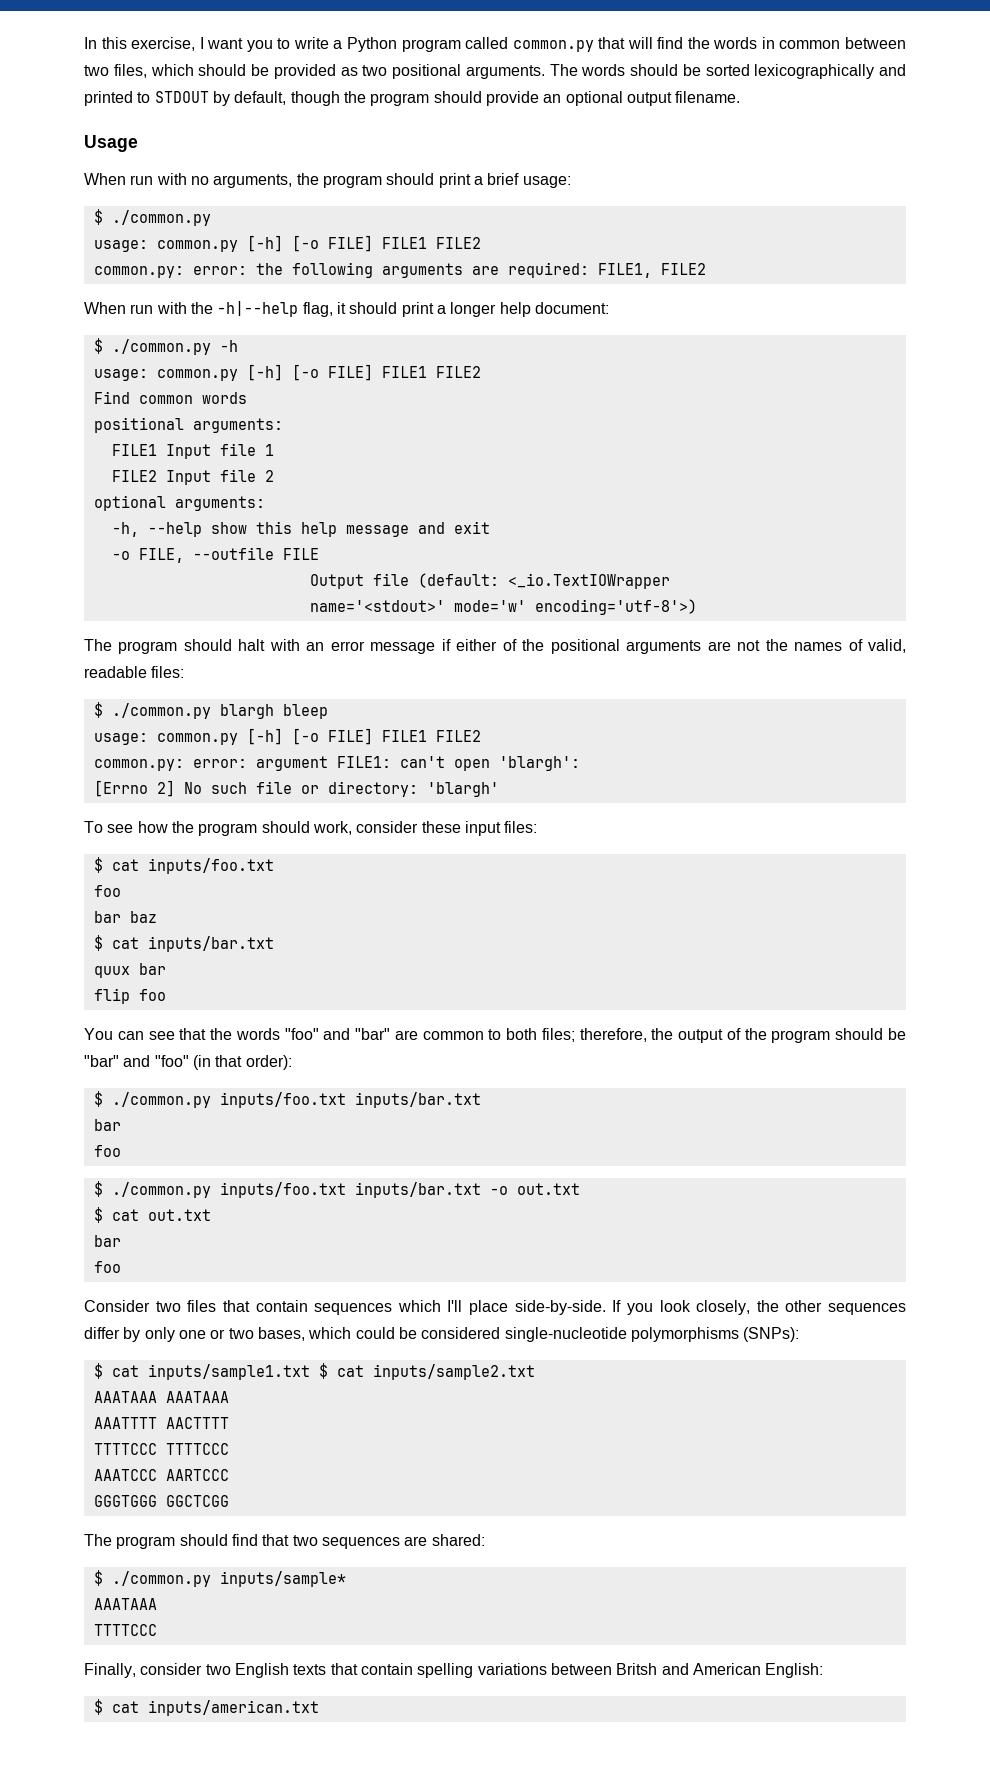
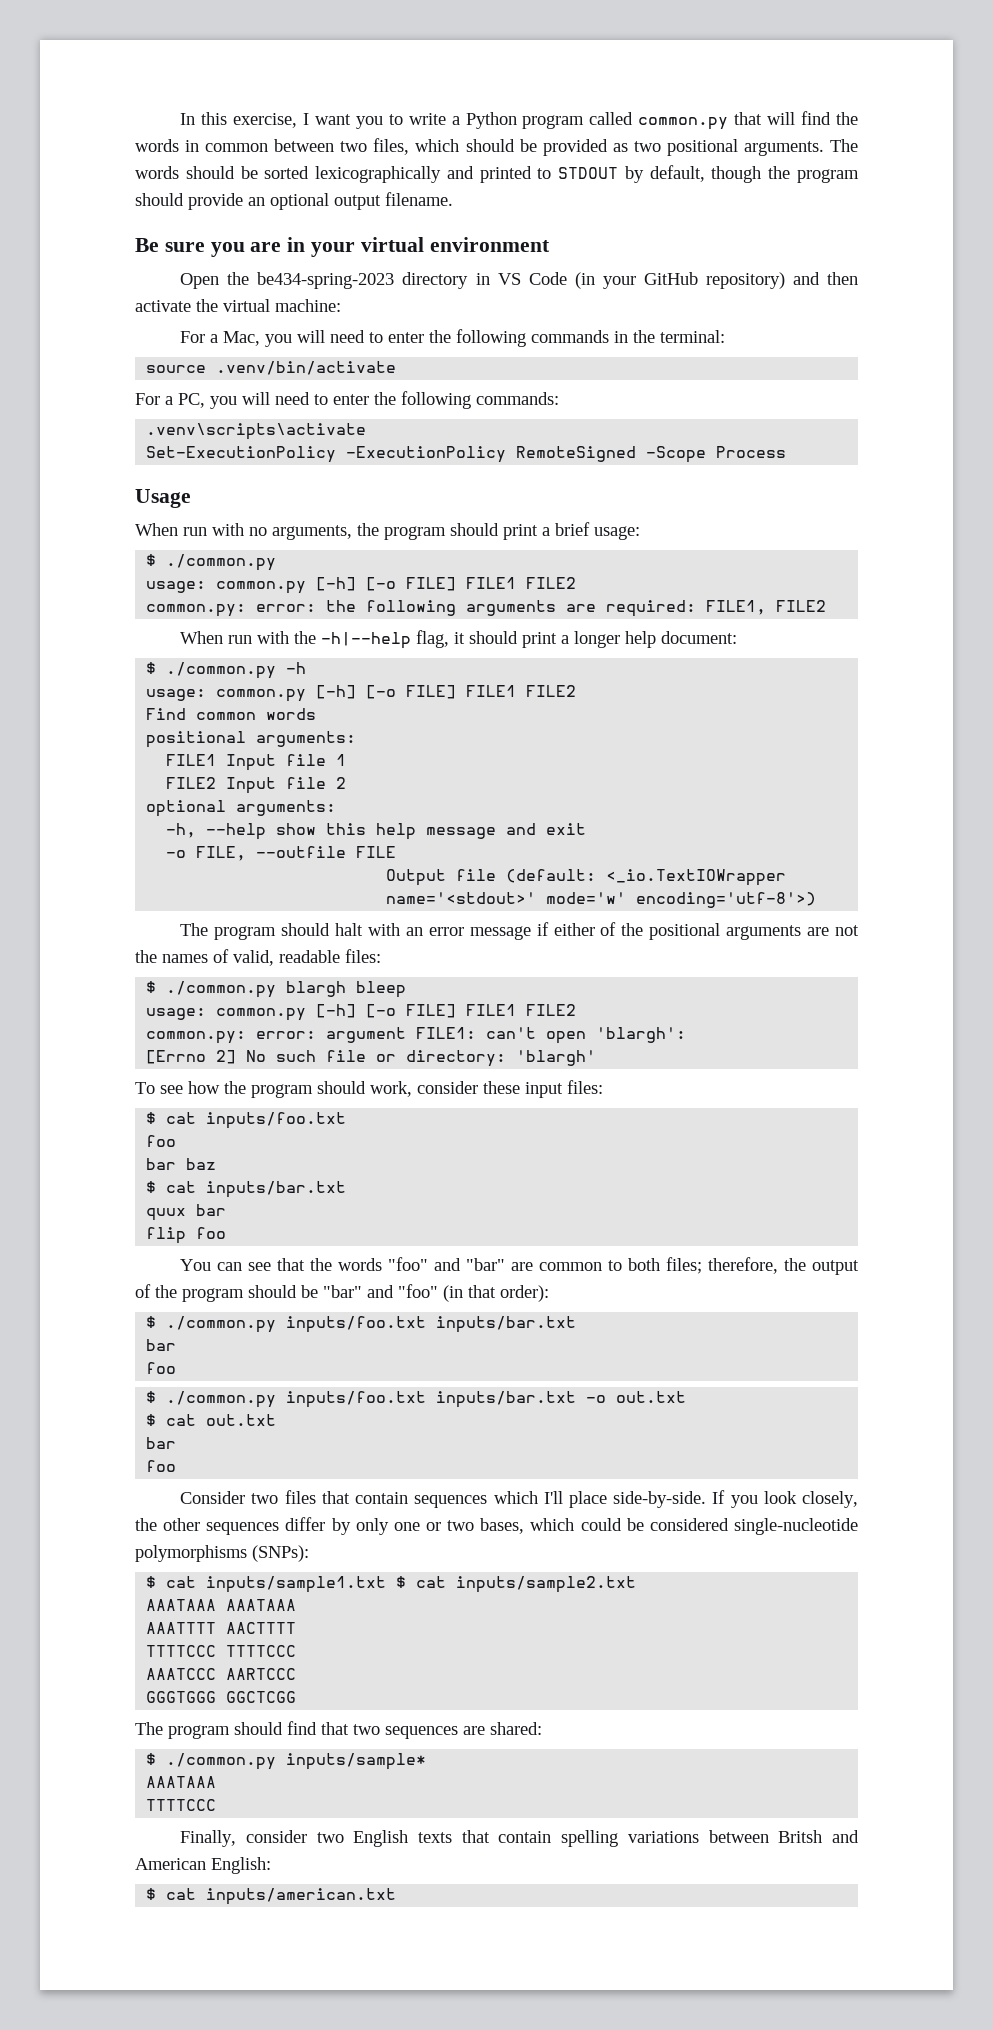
(741, 97) none -> [135,237,550,257] [180,272,859,289] [135,299,341,312] [180,329,726,347] [146,361,397,375] [135,391,559,409] [146,423,367,440] [146,446,787,463] // Be sure you are in your virtual environment // Open the be434-spring-2023 directory in VS Code (in your GitHub repository) and then activate the virtual machine: // For a Mac, you will need to enter the following commands in the terminal: // source .venv/bin/activate // For a PC, you will need to enter the following commands: // .venv\scripts\activate // Set-ExecutionPolicy -ExecutionPolicy RemoteSigned -Scope Process

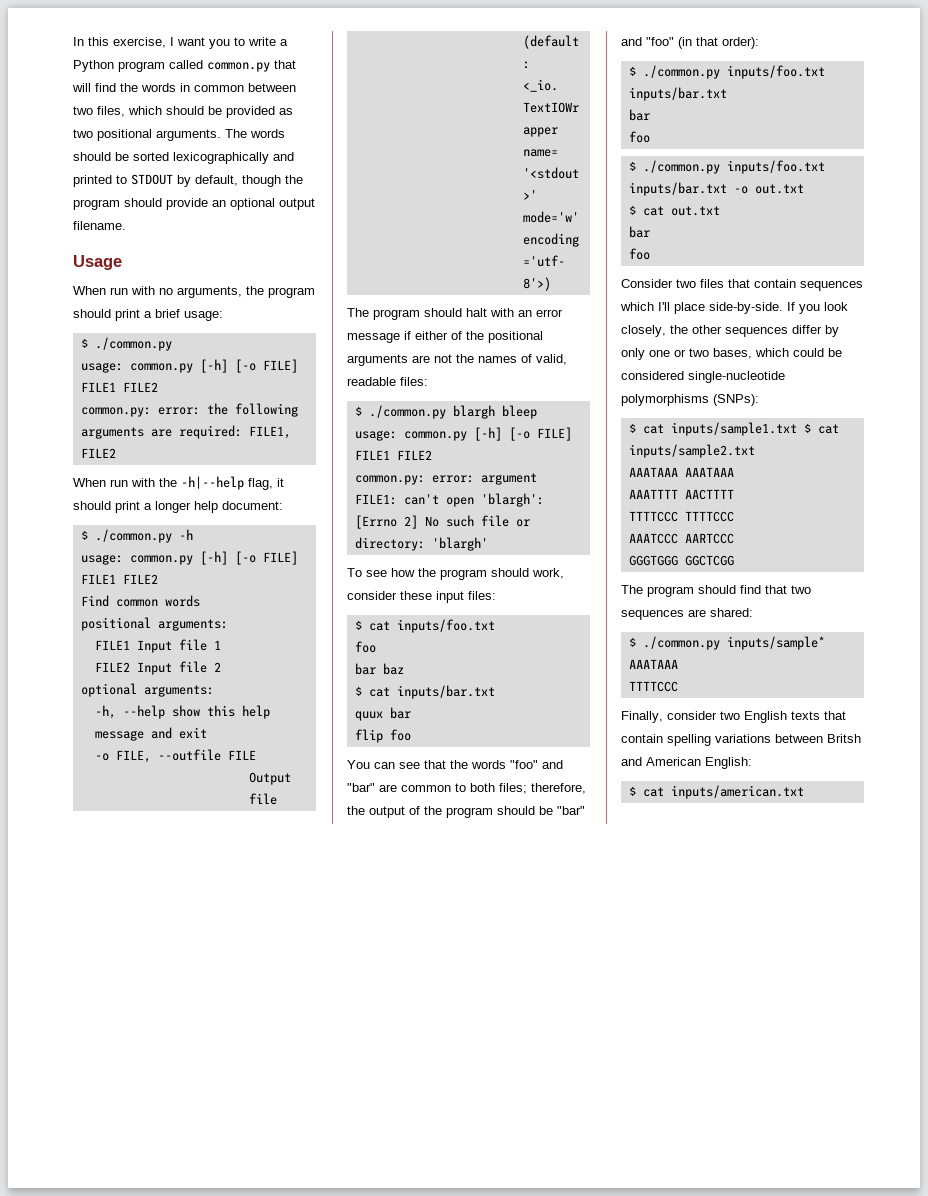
[135,237,550,257] [180,272,859,289] [135,299,341,312] [180,329,726,347] [146,361,397,375] [135,391,559,409] [146,423,367,440] [146,446,787,463] // Be sure you are in your virtual environment // Open the be434-spring-2023 directory in VS Code (in your GitHub repository) and then activate the virtual machine: // For a Mac, you will need to enter the following commands in the terminal: // source .venv/bin/activate // For a PC, you will need to enter the following commands: // .venv\scripts\activate // Set-ExecutionPolicy -ExecutionPolicy RemoteSigned -Scope Process -> (126, 225) none

